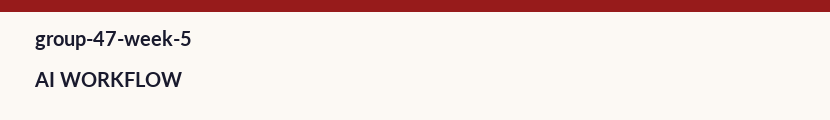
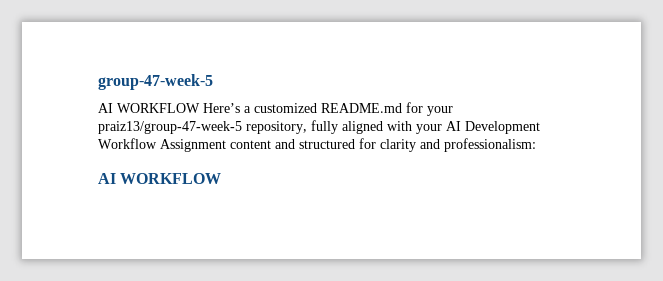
(192, 40) none -> [98,102,453,116] [98,120,540,134] [98,138,536,152] // AI WORKFLOW Here’s a customized README.md for your praiz13/group-47-week-5 repository, fully aligned with your AI Development Workflow Assignment content and structured for clarity and professionalism:

